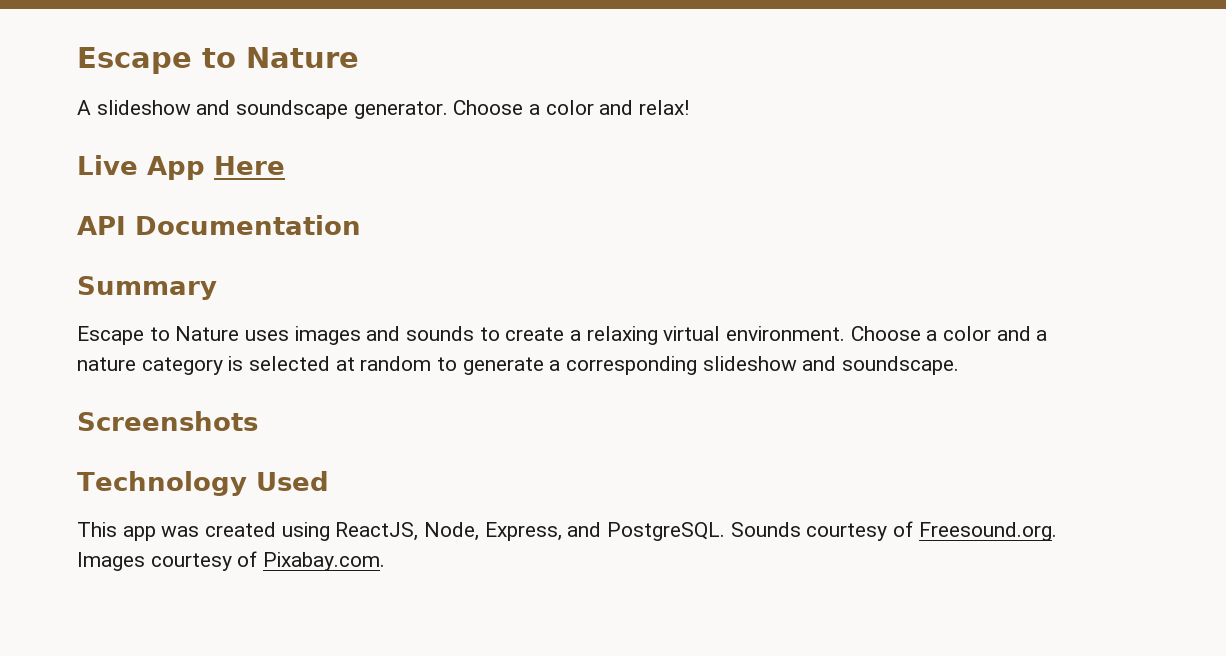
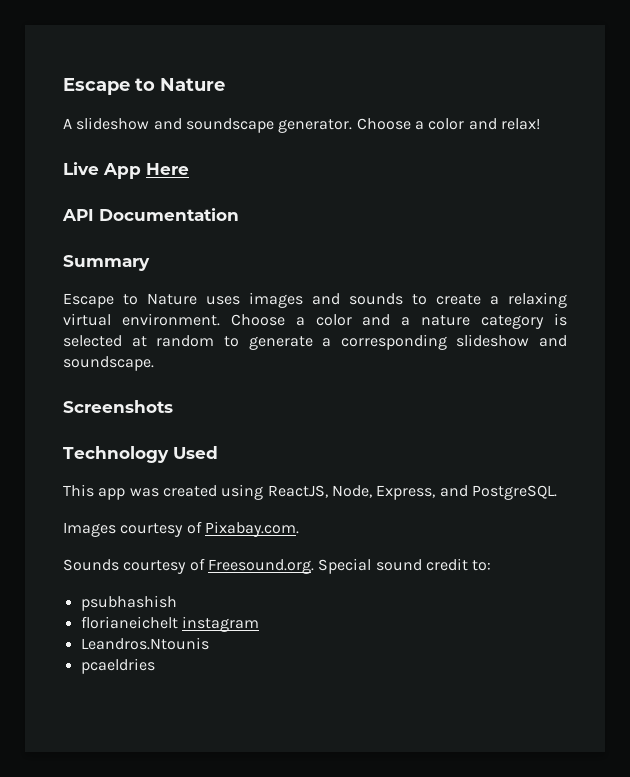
[730,521,1057,541] [77,551,386,571] Sounds courtesy of Freesound.org. Images courtesy of Pixabay.com. -> [63,521,299,537] [63,558,492,574] [80,595,177,611] [80,616,259,632] [80,637,209,650] [80,658,155,674] // Images courtesy of Pixabay.com. // Sounds courtesy of Freesound.org. Special sound credit to: // psubhashish // florianeichelt instagram // Leandros.Ntounis // pcaeldries

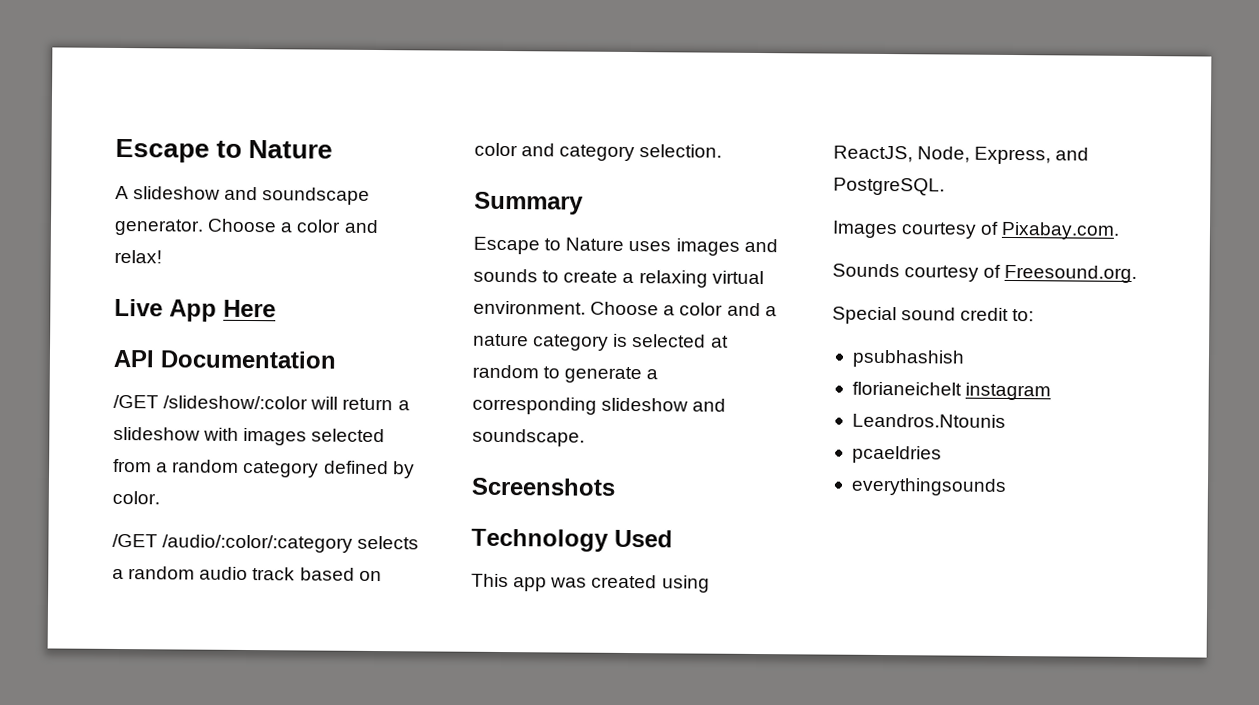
(239, 214) none -> [113,394,410,411] [113,426,386,446] [113,458,415,479] [112,490,160,505] [112,533,420,553] [112,566,382,582] [474,142,723,162] // /GET /slideshow/:color will return a slideshow with images selected from a random category defined by color. // /GET /audio/:color/:category selects a random audio track based on color and category selection.
(314, 566) none -> (1138, 273) //
(155, 666) none -> [850,477,1007,496] // everythingsounds

